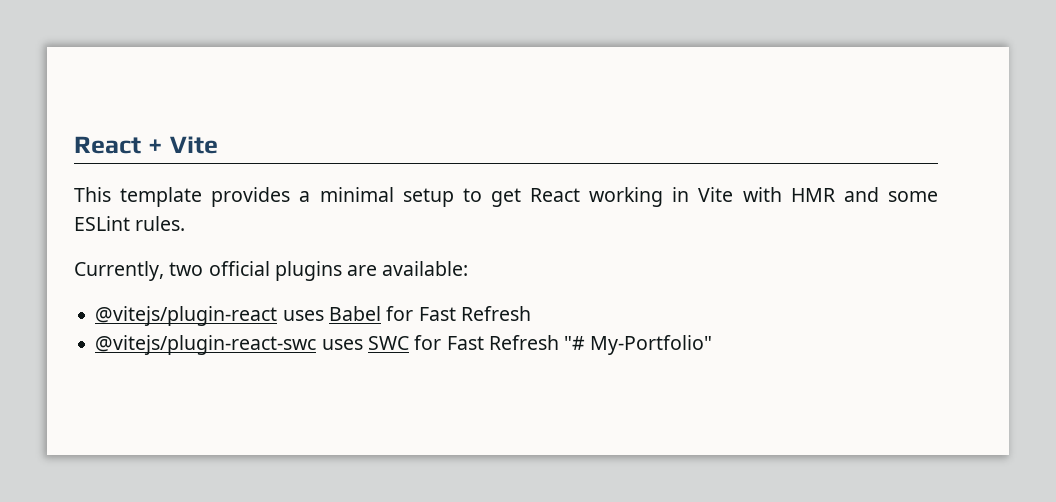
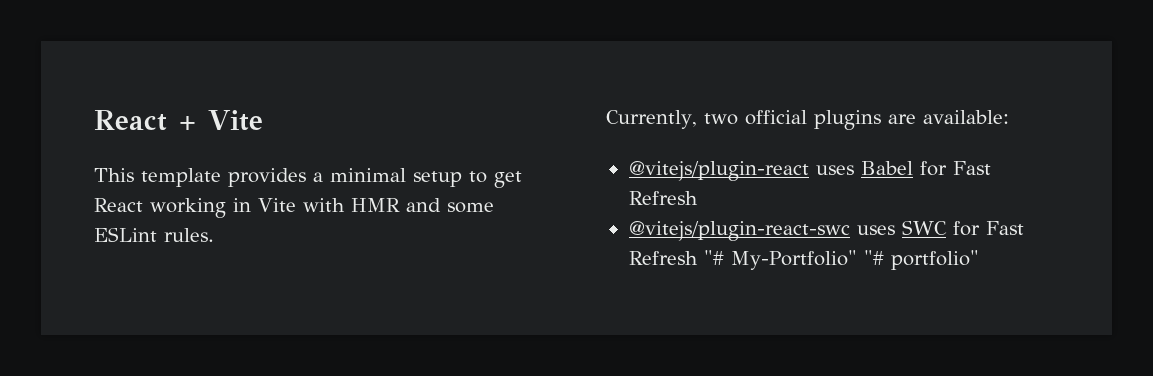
(713, 345) none -> [863,250,979,270] "# portfolio"

